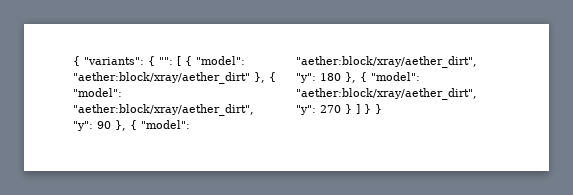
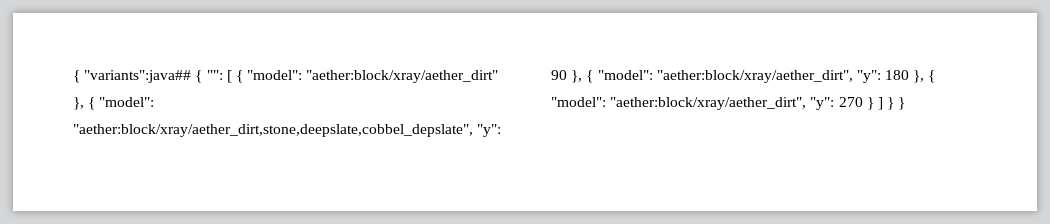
[73,56,144,66] { "variants": -> [73,70,192,83] { "variants":java##
[73,104,254,116] "aether:block/xray/aether_dirt", -> [73,124,473,137] "aether:block/xray/aether_dirt,stone,deepslate,cobbel_depslate",

